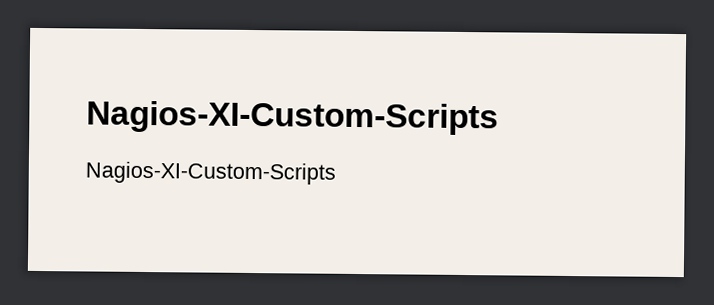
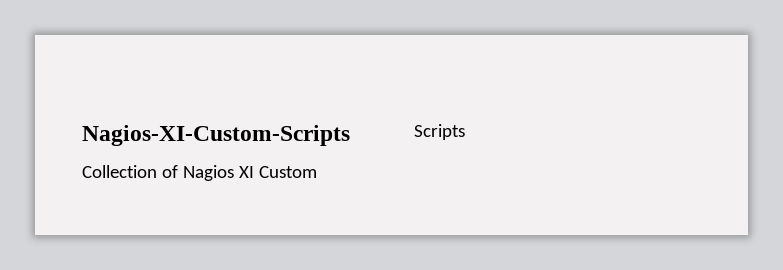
[85,161,336,185] Nagios-XI-Custom-Scripts -> [82,165,317,181] [414,124,465,140] Collection of Nagios XI Custom Scripts

